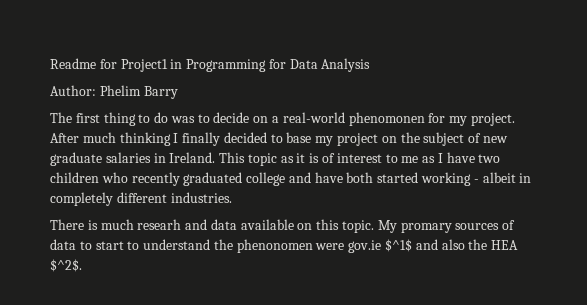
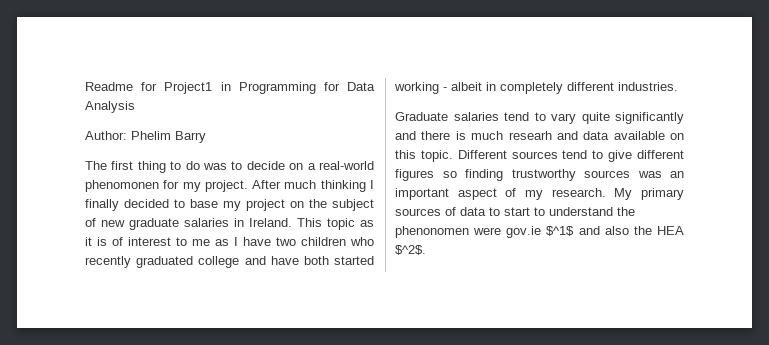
[50,219,84,230] There -> [395,112,684,124] [395,131,451,140] Graduate salaries tend to vary quite significantly and there
[377,220,452,233] My promary -> [457,150,684,162] [395,169,684,181] [395,188,684,200] Different sources tend to give different figures so finding trustworthy sources was an important aspect of my research. My primary

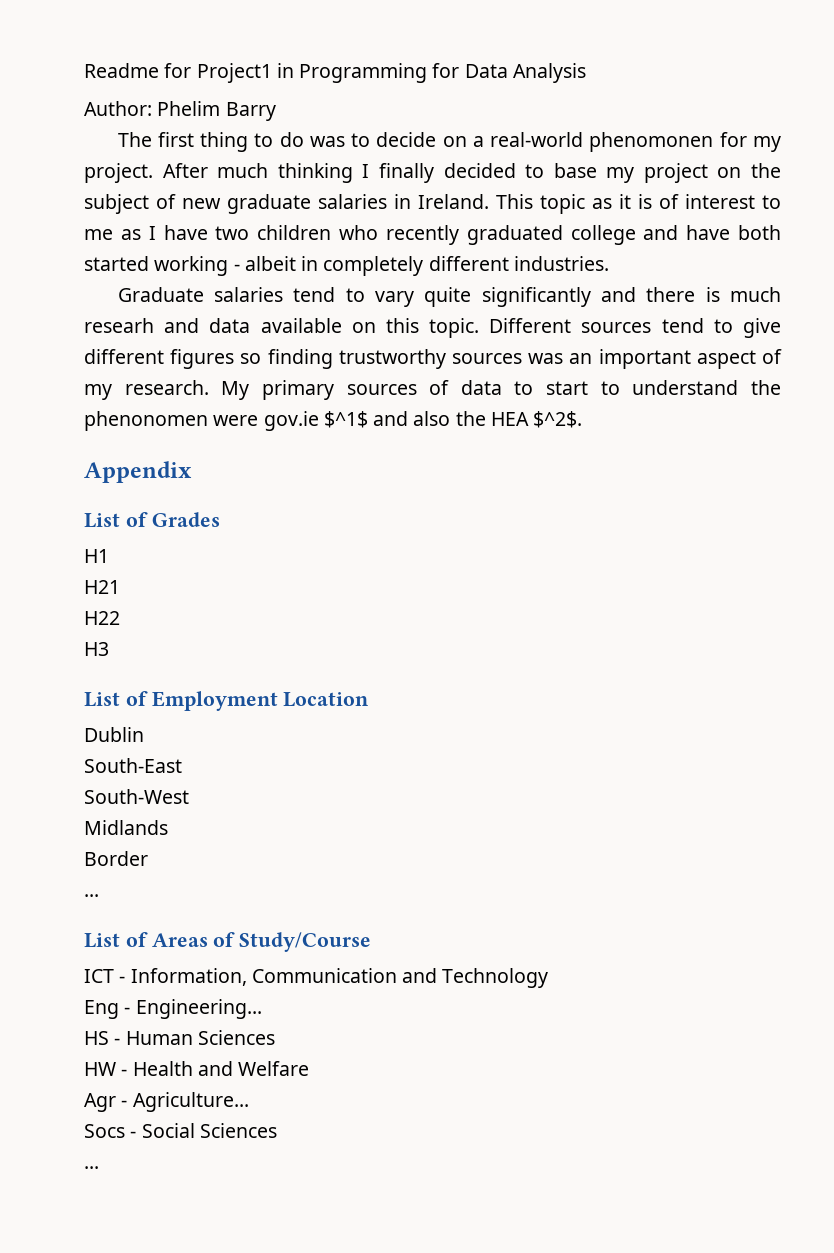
(426, 250) none -> [84,461,192,483] [84,512,220,528] [84,549,109,563] [84,580,120,594] [84,611,120,625] [84,642,109,656] [84,691,370,711] [84,727,144,742] [84,758,182,773] [84,789,189,804] [84,820,168,835] [84,851,148,866] [84,894,99,897] [84,932,372,952] [84,968,549,988] [84,999,262,1019] [84,1030,275,1045] [84,1061,310,1076] [84,1092,249,1112] [84,1123,277,1138] [84,1166,99,1169] // Appendix // List of Grades // H1 // H21 // H22 // H3 // List of Employment Location // Dublin // South-East // South-West // Midlands // Border // ... // List of Areas of Study/Course // ICT - Information, Communication and Technology // Eng - Engineering... // HS - Human Sciences // HW - Health and Welfare // Agr - Agriculture... // Socs - Social Sciences // ...

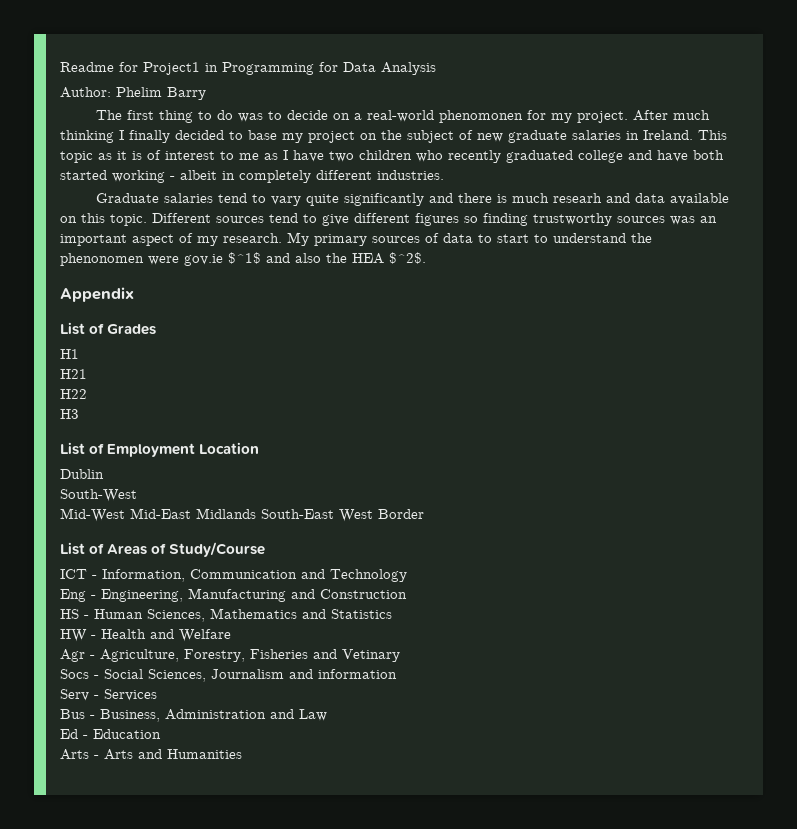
[84,758,182,773] // South-East -> (104, 474) none
(189, 796) none -> [60,508,191,522] Mid-West Mid-East
(168, 827) // -> [261,509,373,522] South-East West
[84,894,99,897] // ... -> (424, 514) none
[135,999,262,1019] Engineering... -> [101,588,407,602] Engineering, Manufacturing and Construction
[197,1030,275,1045] Sciences -> [147,608,392,622] Sciences, Mathematics and Statistics
[132,1092,249,1112] [84,1123,277,1138] [84,1166,99,1169] Agriculture... // Socs - Social Sciences // ... -> [100,649,400,662] [60,669,397,682] [60,689,157,701] [60,709,327,722] [60,729,161,739] [60,749,242,760] Agriculture, Forestry, Fisheries and Vetinary // Socs - Social Sciences, Journalism and information // Serv - Services // Bus - Business, Administration and Law // Ed - Education // Arts - Arts and Humanities

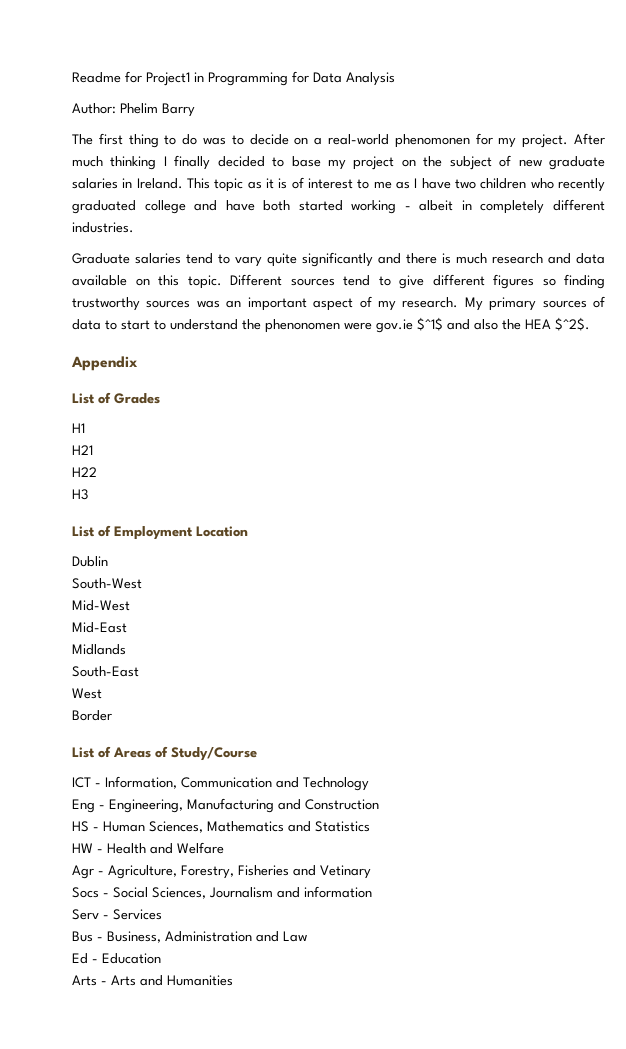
[553,193,603,203] researh -> [492,253,543,264] research
(125, 515) none -> (130, 605) //
(191, 513) none -> (127, 627) //
(256, 513) none -> (126, 649) //
(334, 514) none -> (139, 671) //
(373, 515) none -> (102, 693) //

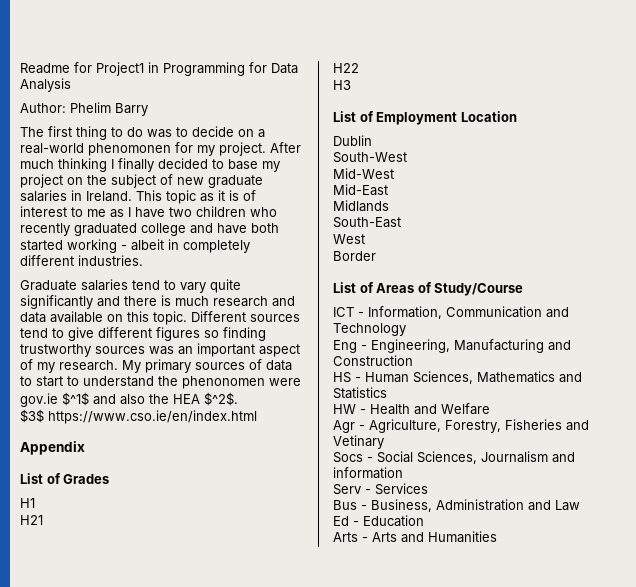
(590, 324) none -> [20,409,257,424] // $3$ https://www.cso.ie/en/index.html

